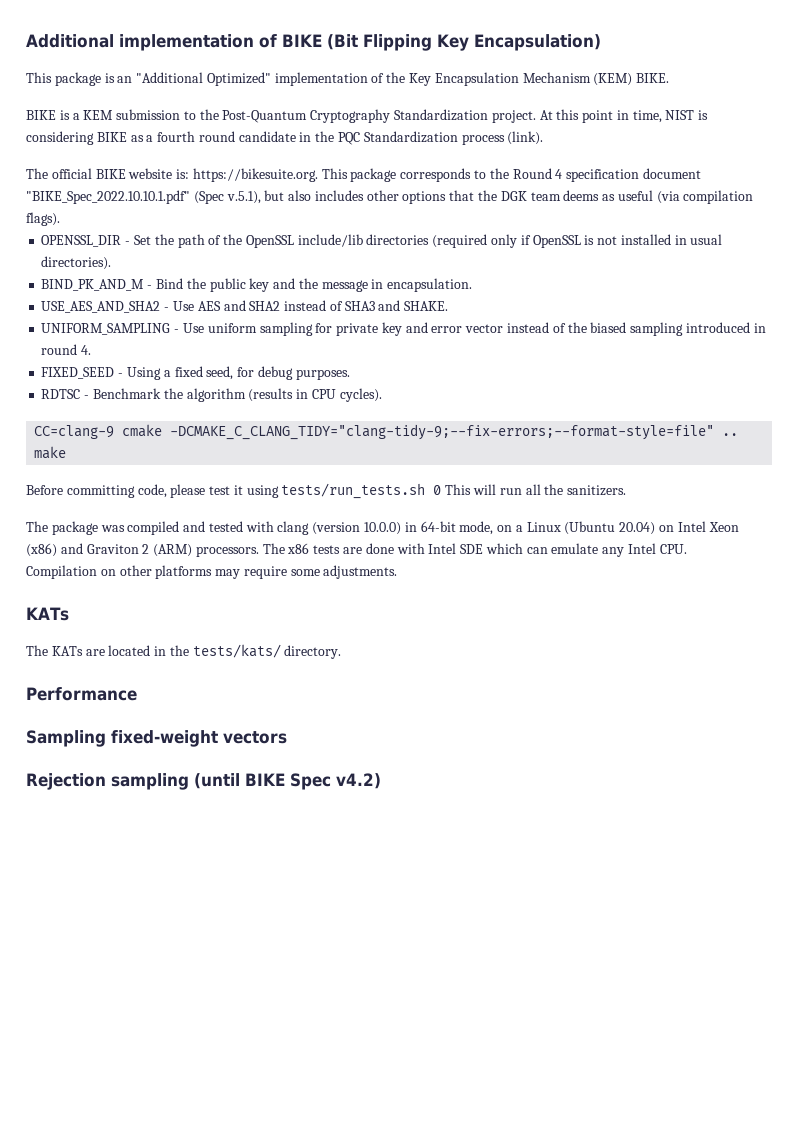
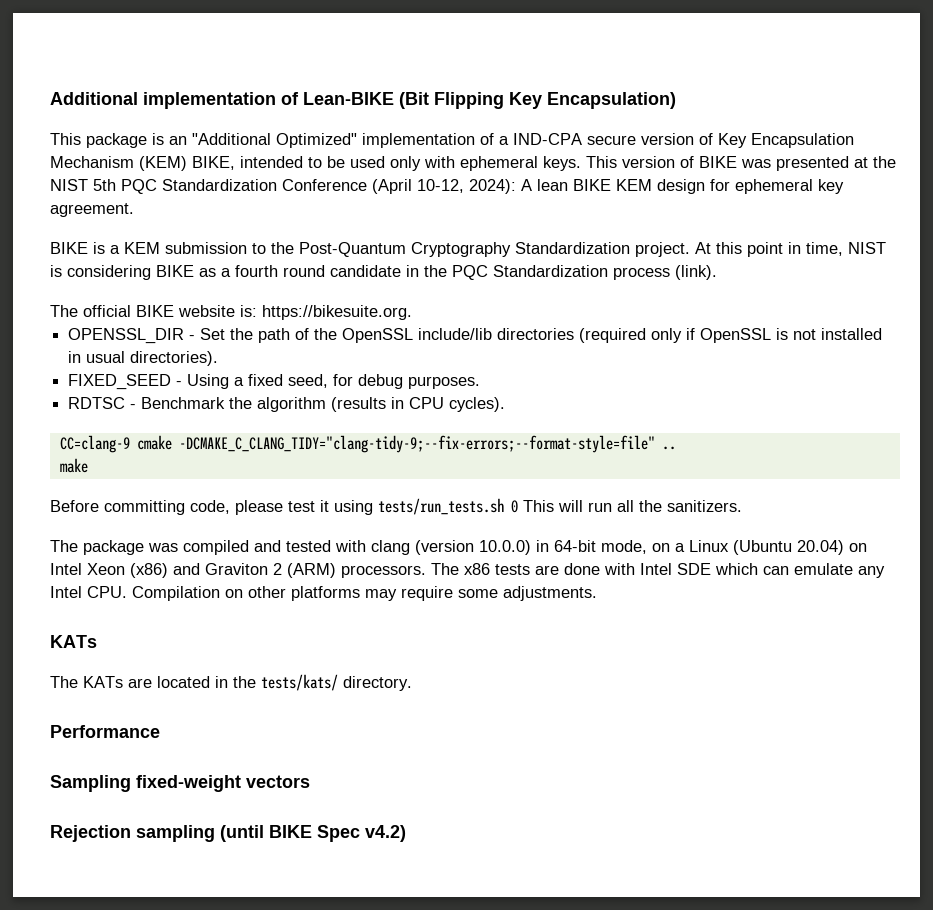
[282,34,322,47] BIKE -> [303,92,394,105] Lean-BIKE
[386,72,670,86] the Key Encapsulation Mechanism (KEM) BIKE. -> [499,133,854,148] [50,156,896,171] [50,179,844,194] [50,203,134,217] a IND-CPA secure version of Key Encapsulation Mechanism (KEM) BIKE, intended to be used only with ephemeral keys. This version of BIKE was presented at the NIST 5th PQC Standardization Conference (April 10-12, 2024): A lean BIKE KEM design for ephemeral key agreement.
[321,168,701,182] [26,190,754,204] [26,212,60,226] This package corresponds to the Round 4 specification document "BIKE_Spec_2022.10.10.1.pdf" (Spec v.5.1), but also includes other options that the DGK team deems as useful (via compilation flags). -> (412, 312) none
[41,278,473,292] [41,300,449,313] [41,322,766,336] [41,344,92,355] // BIND_PK_AND_M - Bind the public key and the message in encapsulation. // USE_AES_AND_SHA2 - Use AES and SHA2 instead of SHA3 and SHAKE. // UNIFORM_SAMPLING - Use uniform sampling for private key and error vector instead of the biased sampling introduced in round 4. -> (219, 358) none
(687, 549) // -> (127, 592) none

